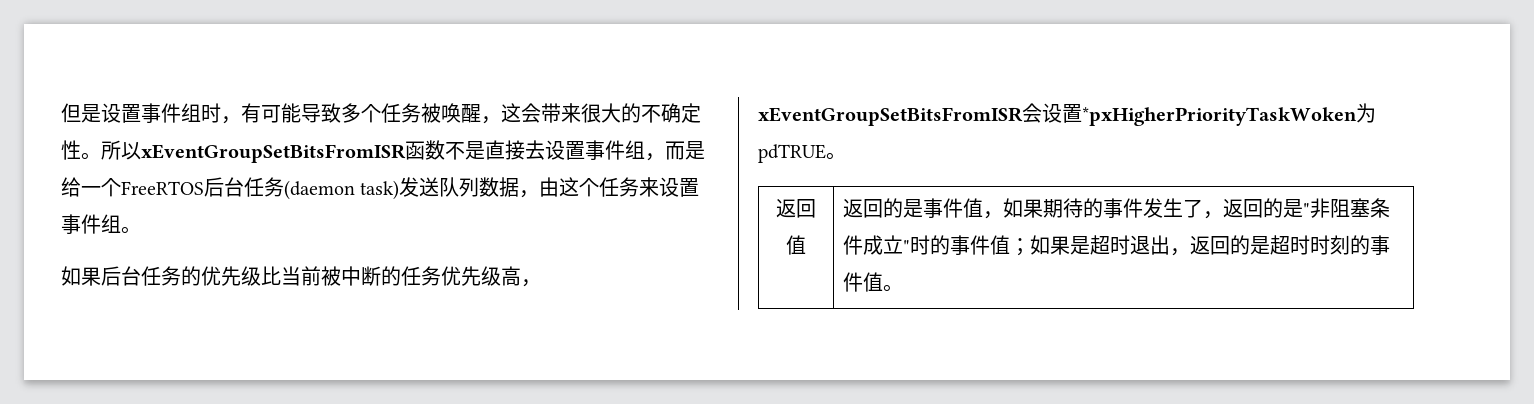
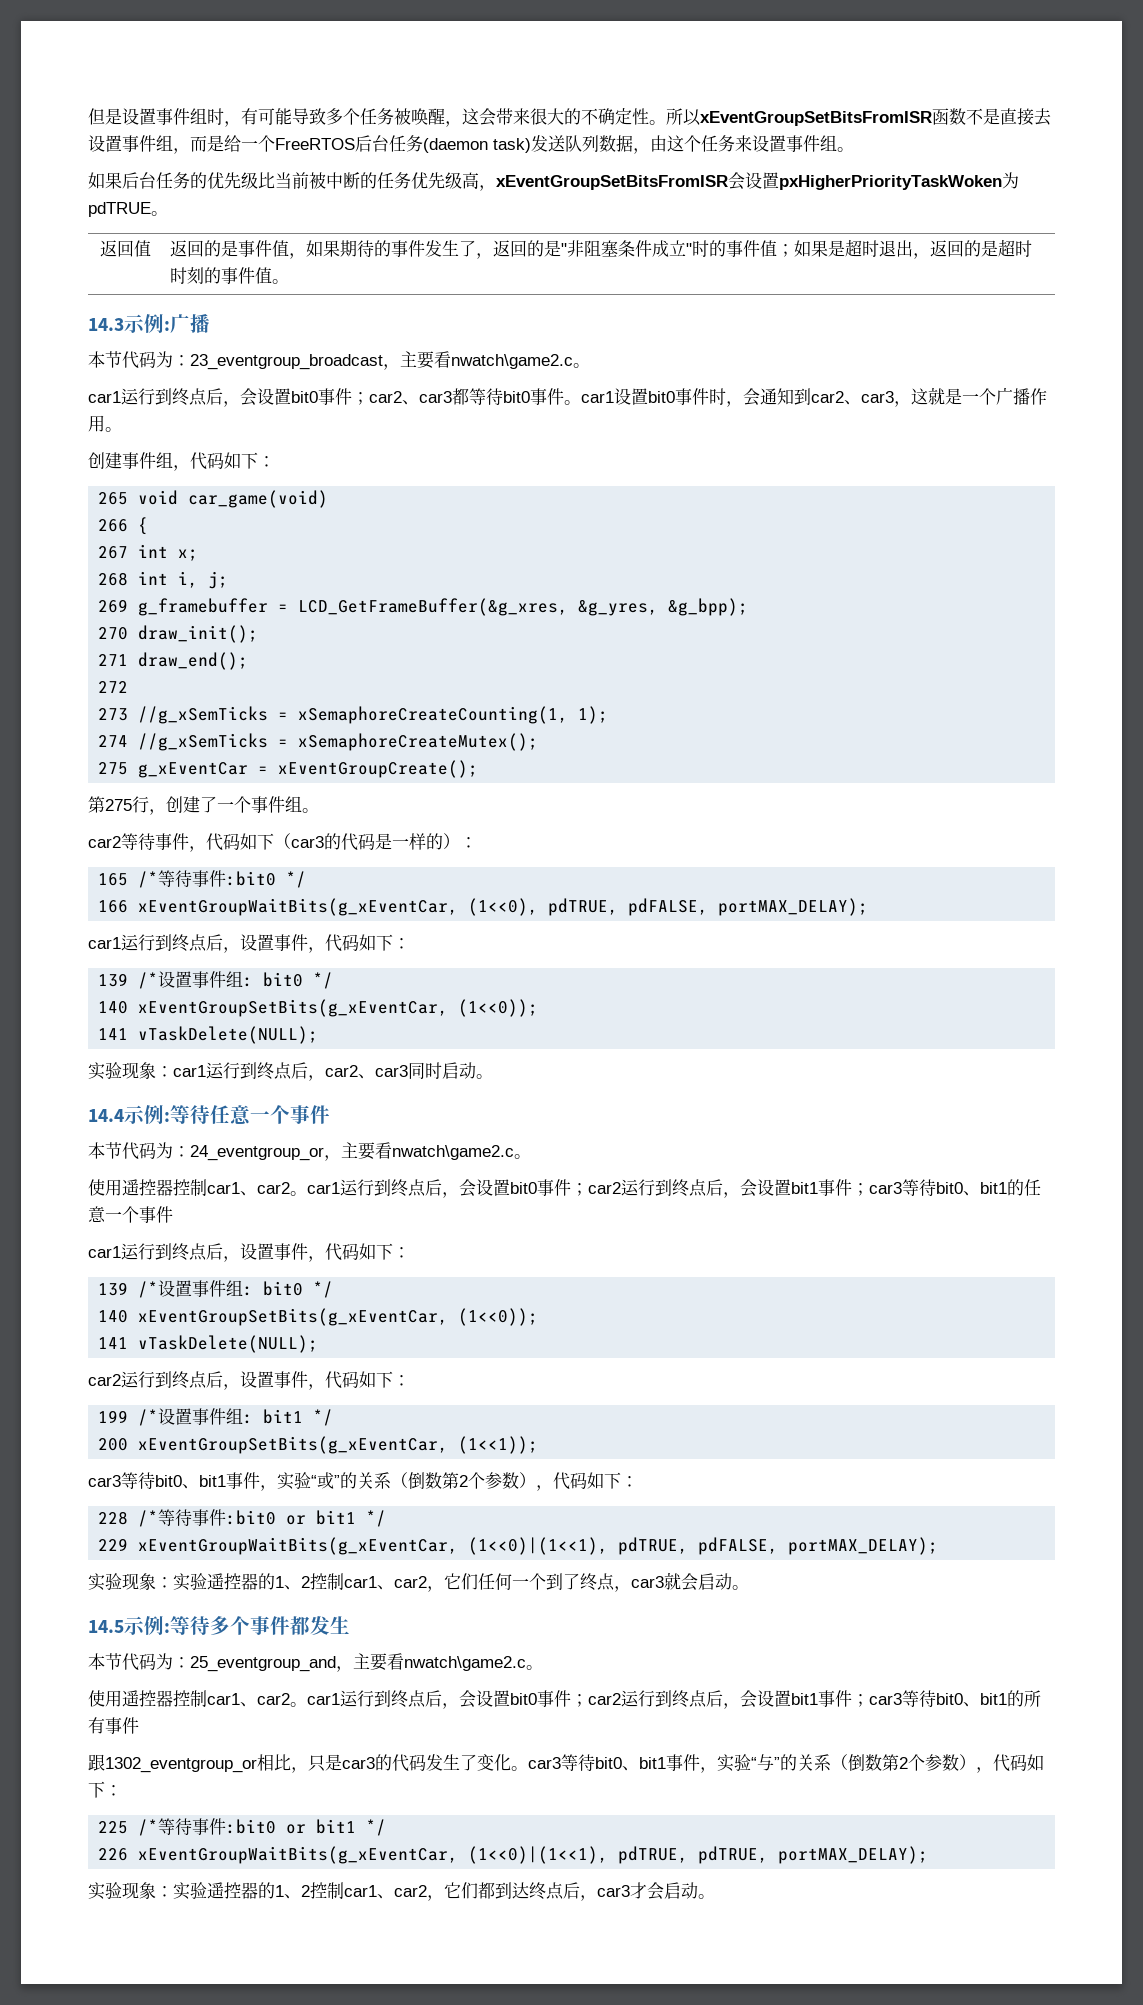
[1082,107,1357,126] *pxHigherPriorityTaskWoken -> [779,175,1002,190] pxHigherPriorityTaskWoken
(904, 288) none -> [88,314,210,333] [88,351,590,370] [88,387,1047,407] [88,415,122,432] [88,452,275,471] [98,490,329,508] [98,517,149,535] [98,544,199,561] [98,571,229,589] [98,598,749,616] [98,625,259,643] [98,652,249,670] [98,681,129,693] [98,706,609,724] [98,733,539,751] [98,760,479,778] [88,796,319,815] [88,833,477,852] [98,870,307,888] [98,898,869,916] [88,934,410,953] [98,971,334,989] [98,999,539,1017] [98,1026,319,1044] [88,1062,493,1081] [88,1105,330,1125] [88,1142,531,1161] [88,1179,1041,1198] [88,1206,173,1223] [88,1243,410,1262] [98,1280,334,1298] [98,1308,539,1326] [98,1335,319,1353] [88,1371,410,1390] [98,1408,334,1426] [98,1436,539,1454] [88,1472,638,1491] [98,1509,387,1527] [98,1537,939,1555] [88,1572,749,1592] [88,1616,350,1635] [88,1653,543,1672] [88,1690,1041,1709] [88,1717,139,1734] [88,1754,1044,1773] [88,1781,122,1798] [98,1818,387,1836] [98,1846,929,1864] [88,1882,715,1901] // 14.3示例:广播 // 本节代码为：23_eventgroup_broadcast，主要看nwatch\game2.c。 // car1运行到终点后，会设置bit0事件；car2、car3都等待bit0事件。car1设置bit0事件时，会通知到car2、car3，这就是一个广播作用。 // 创建事件组，代码如下： // 265 void car_game(void) // 266 { // 267 int x; // 268 int i, j; // 269 g_framebuffer = LCD_GetFrameBuffer(&g_xres, &g_yres, &g_bpp); // 270 draw_init(); // 271 draw_end(); // 272 // 273 //g_xSemTicks = xSemaphoreCreateCounting(1, 1); // 274 //g_xSemTicks = xSemaphoreCreateMutex(); // 275 g_xEventCar = xEventGroupCreate(); // 第275行，创建了一个事件组。 // car2等待事件，代码如下（car3的代码是一样的）： // 165 /*等待事件:bit0 */ // 166 xEventGroupWaitBits(g_xEventCar, (1<<0), pdTRUE, pdFALSE, portMAX_DELAY); // car1运行到终点后，设置事件，代码如下： // 139 /*设置事件组: bit0 */ // 140 xEventGroupSetBits(g_xEventCar, (1<<0)); // 141 vTaskDelete(NULL); // 实验现象：car1运行到终点后，car2、car3同时启动。 // 14.4示例:等待任意一个事件 // 本节代码为：24_eventgroup_or，主要看nwatch\game2.c。 // 使用遥控器控制car1、car2。car1运行到终点后，会设置bit0事件；car2运行到终点后，会设置bit1事件；car3等待bit0、bit1的任意一个事件 // car1运行到终点后，设置事件，代码如下： // 139 /*设置事件组: bit0 */ // 140 xEventGroupSetBits(g_xEventCar, (1<<0)); // 141 vTaskDelete(NULL); // car2运行到终点后，设置事件，代码如下： // 199 /*设置事件组: bit1 */ // 200 xEventGroupSetBits(g_xEventCar, (1<<1)); // car3等待bit0、bit1事件，实验“或”的关系（倒数第2个参数），代码如下： // 228 /*等待事件:bit0 or bit1 */ // 229 xEventGroupWaitBits(g_xEventCar, (1<<0)|(1<<1), pdTRUE, pdFALSE, portMAX_DELAY); // 实验现象：实验遥控器的1、2控制car1、car2，它们任何一个到了终点，car3就会启动。 // 14.5示例:等待多个事件都发生 // 本节代码为：25_eventgroup_and，主要看nwatch\game2.c。 // 使用遥控器控制car1、car2。car1运行到终点后，会设置bit0事件；car2运行到终点后，会设置bit1事件；car3等待bit0、bit1的所有事件 // 跟1302_eventgroup_or相比，只是car3的代码发生了变化。car3等待bit0、bit1事件，实验“与”的关系（倒数第2个参数），代码如下： // 225 /*等待事件:bit0 or bit1 */ // 226 xEventGroupWaitBits(g_xEventCar, (1<<0)|(1<<1), pdTRUE, pdTRUE, portMAX_DELAY); // 实验现象：实验遥控器的1、2控制car1、car2，它们都到达终点后，car3才会启动。

